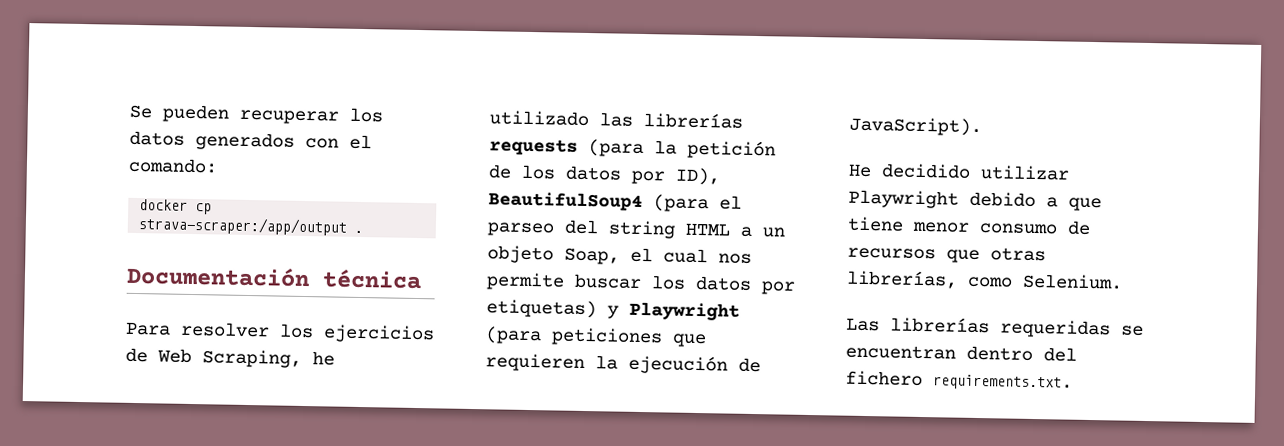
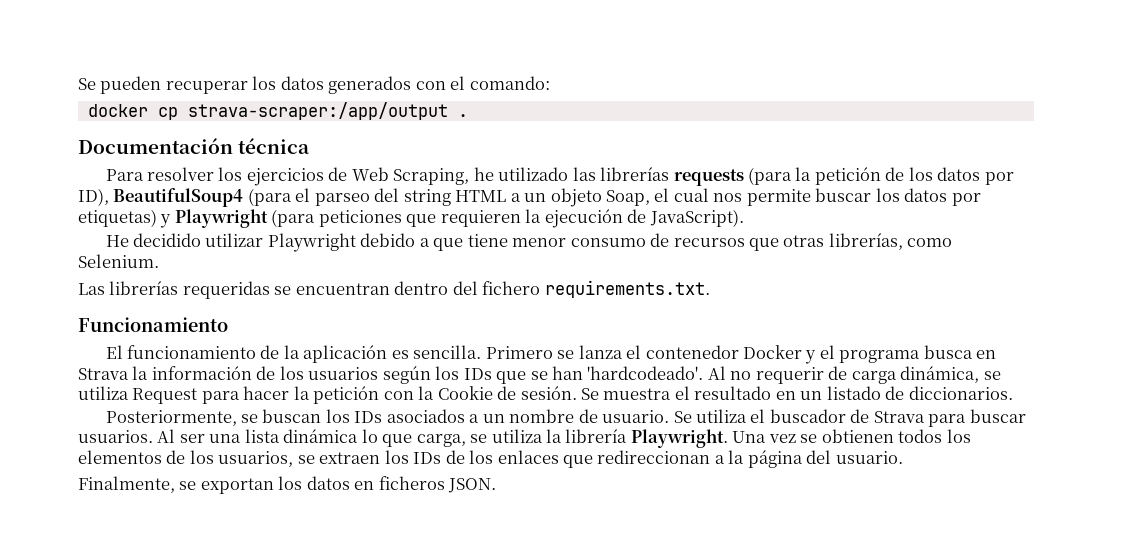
(1073, 382) none -> [78,317,228,332] [105,345,997,364] [78,366,1001,384] [78,386,1013,404] [105,409,1026,427] [78,429,971,448] [78,450,903,468] [78,476,497,494] // Funcionamiento // El funcionamiento de la aplicación es sencilla. Primero se lanza el contenedor Docker y el programa busca en Strava la información de los usuarios según los IDs que se han 'hardcodeado'. Al no requerir de carga dinámica, se utiliza Request para hacer la petición con la Cookie de sesión. Se muestra el resultado en un listado de diccionarios. // Posteriormente, se buscan los IDs asociados a un nombre de usuario. Se utiliza el buscador de Strava para buscar usuarios. Al ser una lista dinámica lo que carga, se utiliza la librería Playwright. Una vez se obtienen todos los elementos de los usuarios, se extraen los IDs de los enlaces que redireccionan a la página del usuario. // Finalmente, se exportan los datos en ficheros JSON.

